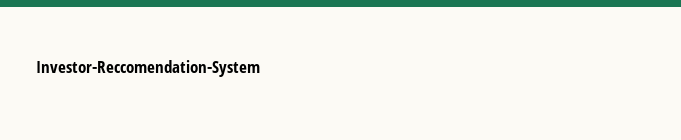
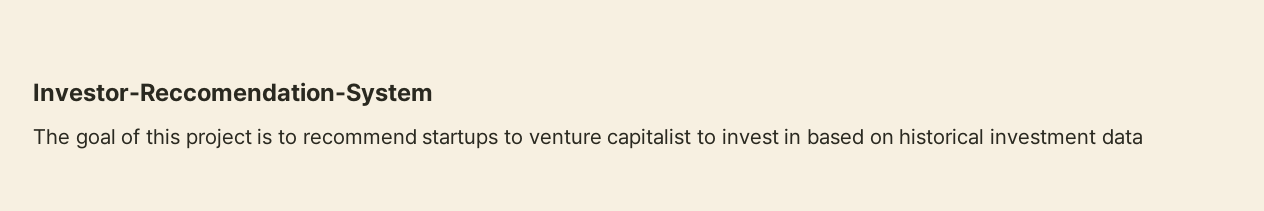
(260, 68) none -> [33,128,1143,149] // The goal of this project is to recommend startups to venture capitalist to invest in based on historical investment data

